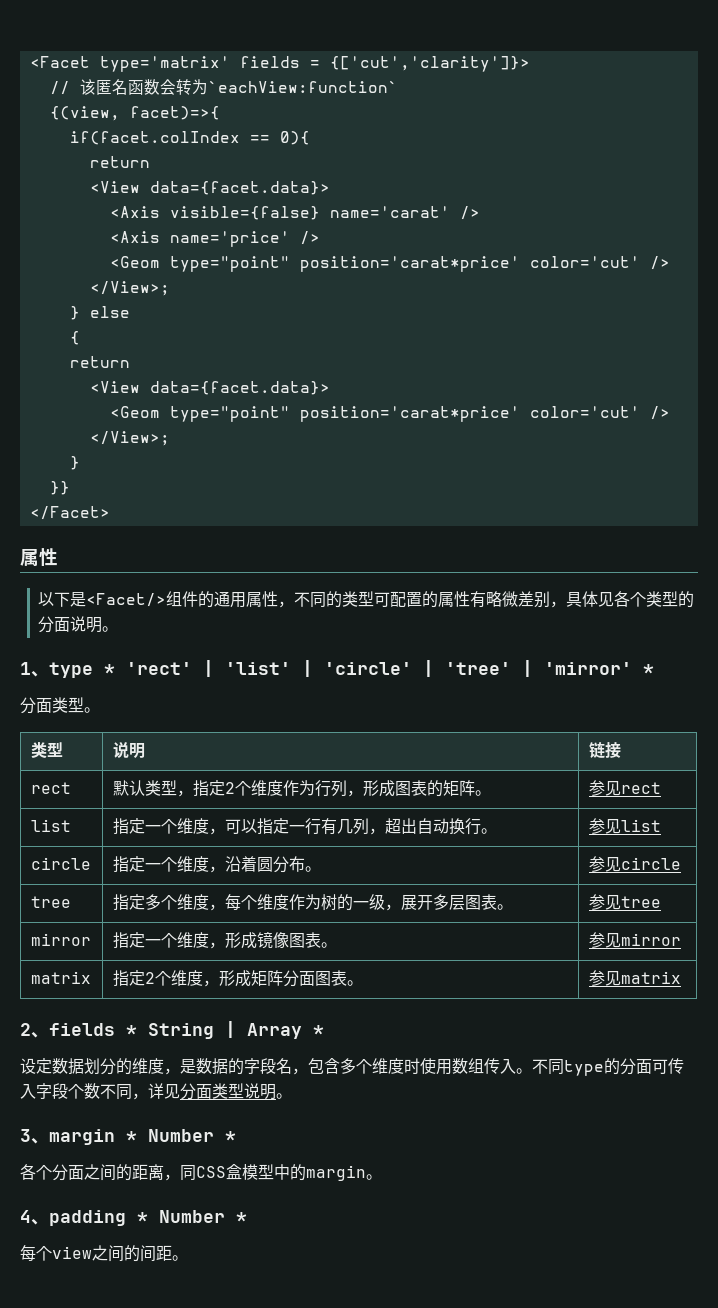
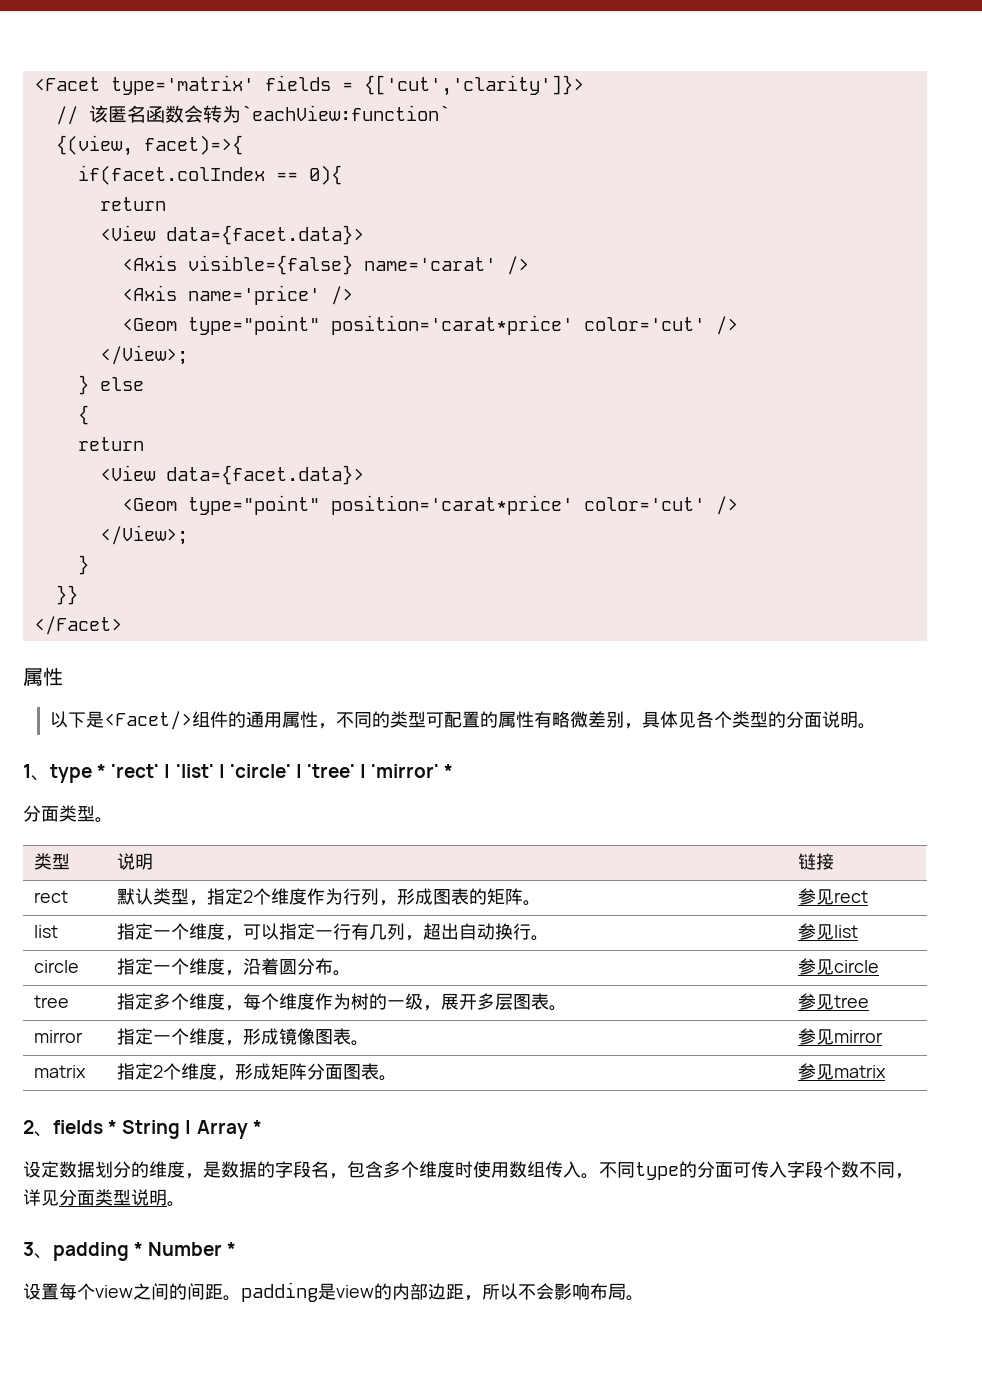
[49,1129,236,1145] [20,1164,382,1181] [20,1210,49,1225] margin * Number * // 各个分面之间的距离，同CSS盒模型中的margin。 // 4、 -> (53, 1256) none
(247, 1217) none -> [23,1283,59,1300] 设置
(188, 1258) none -> [241,1282,644,1302] padding是view的内部边距，所以不会影响布局。

